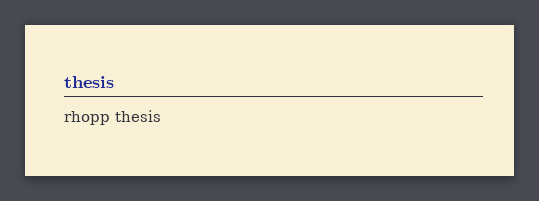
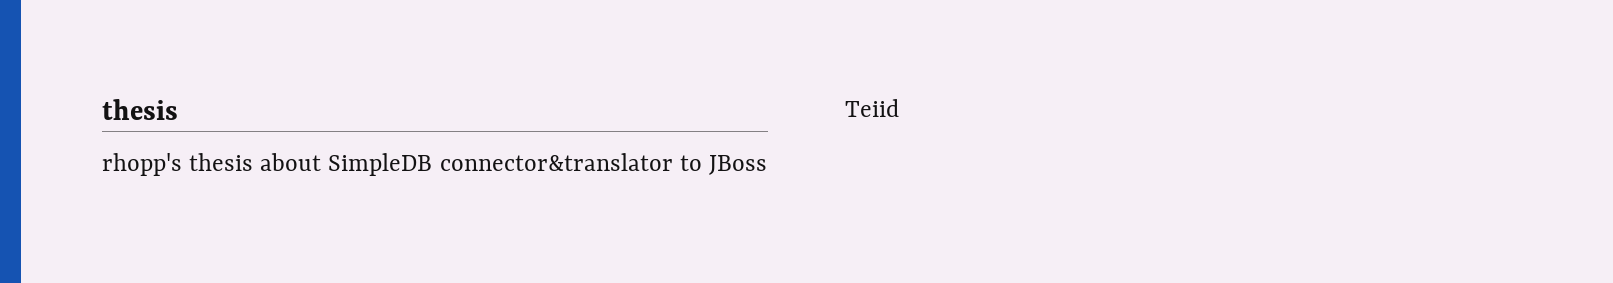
[64,110,161,125] rhopp thesis -> [102,153,767,176] [845,99,899,117] rhopp's thesis about SimpleDB connector&translator to JBoss Teiid

